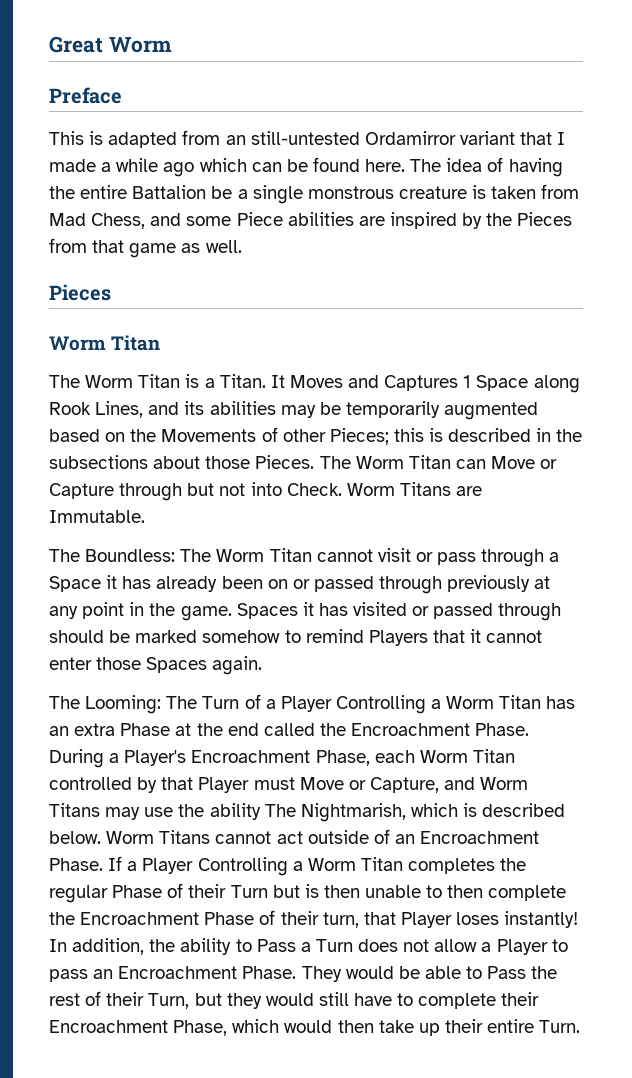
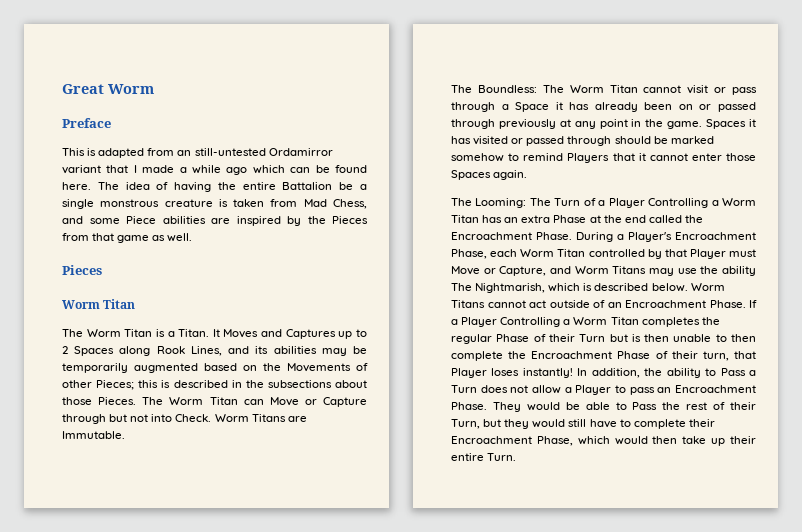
[463,375,529,391] 1 Space -> [338,329,367,339] [62,346,115,356] up to 2 Spaces

